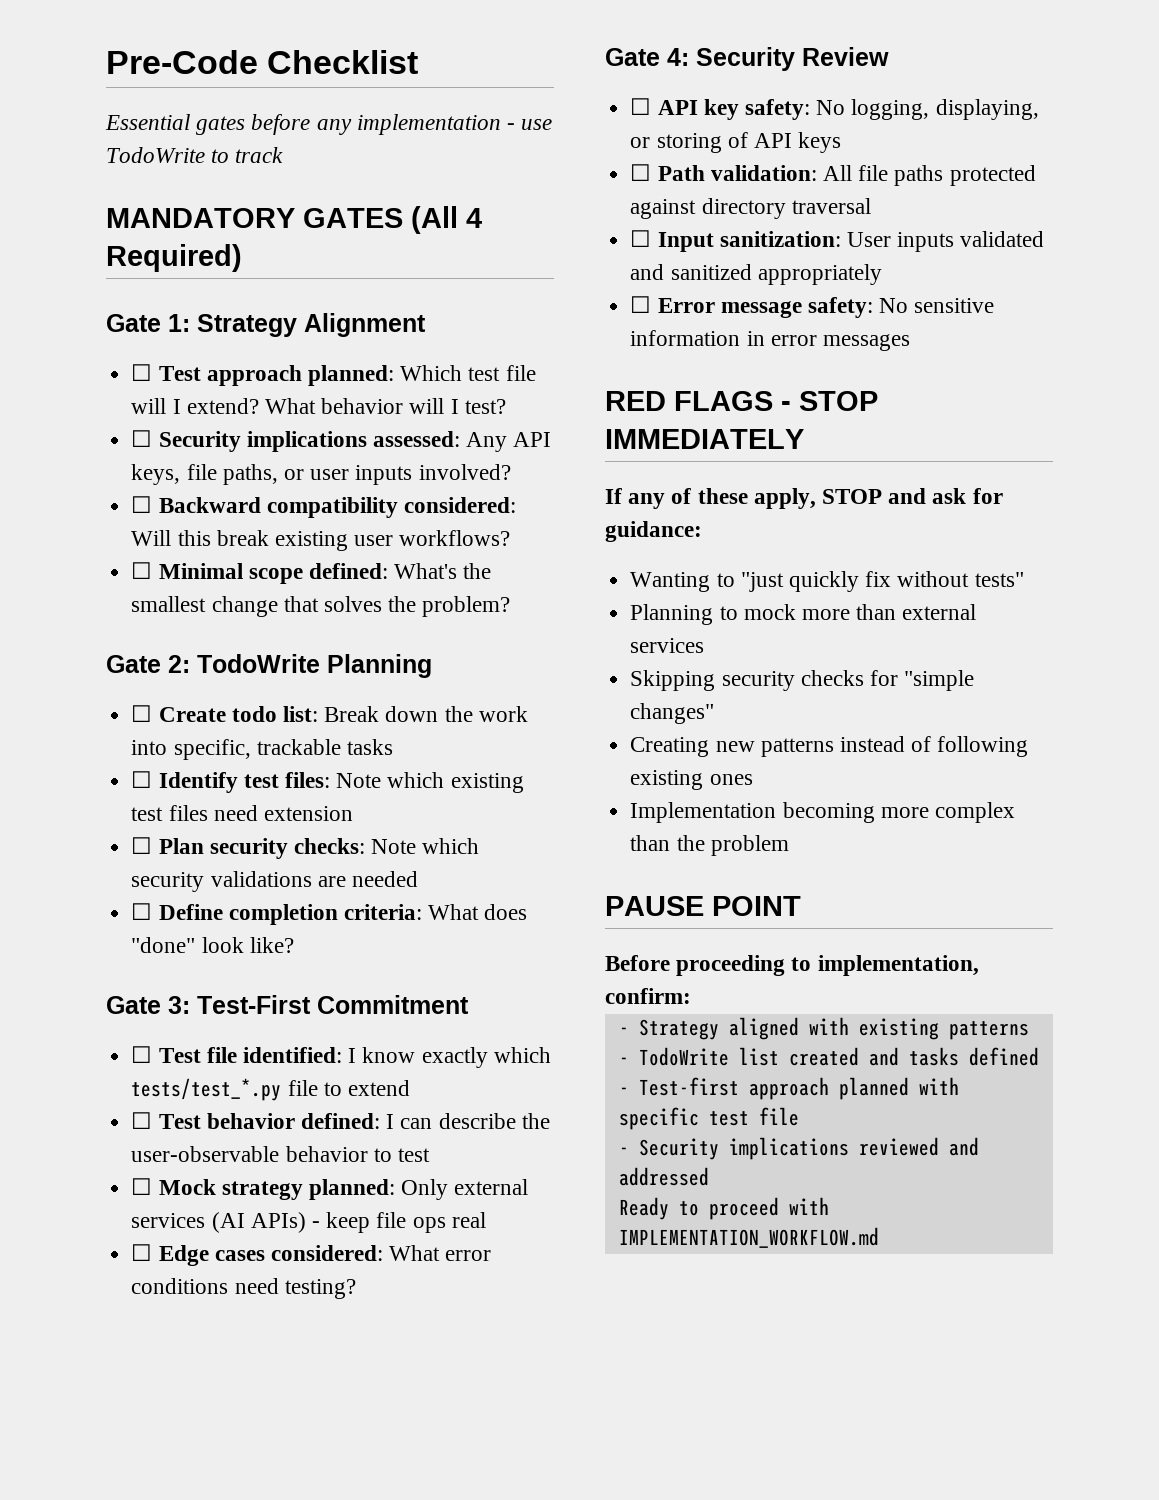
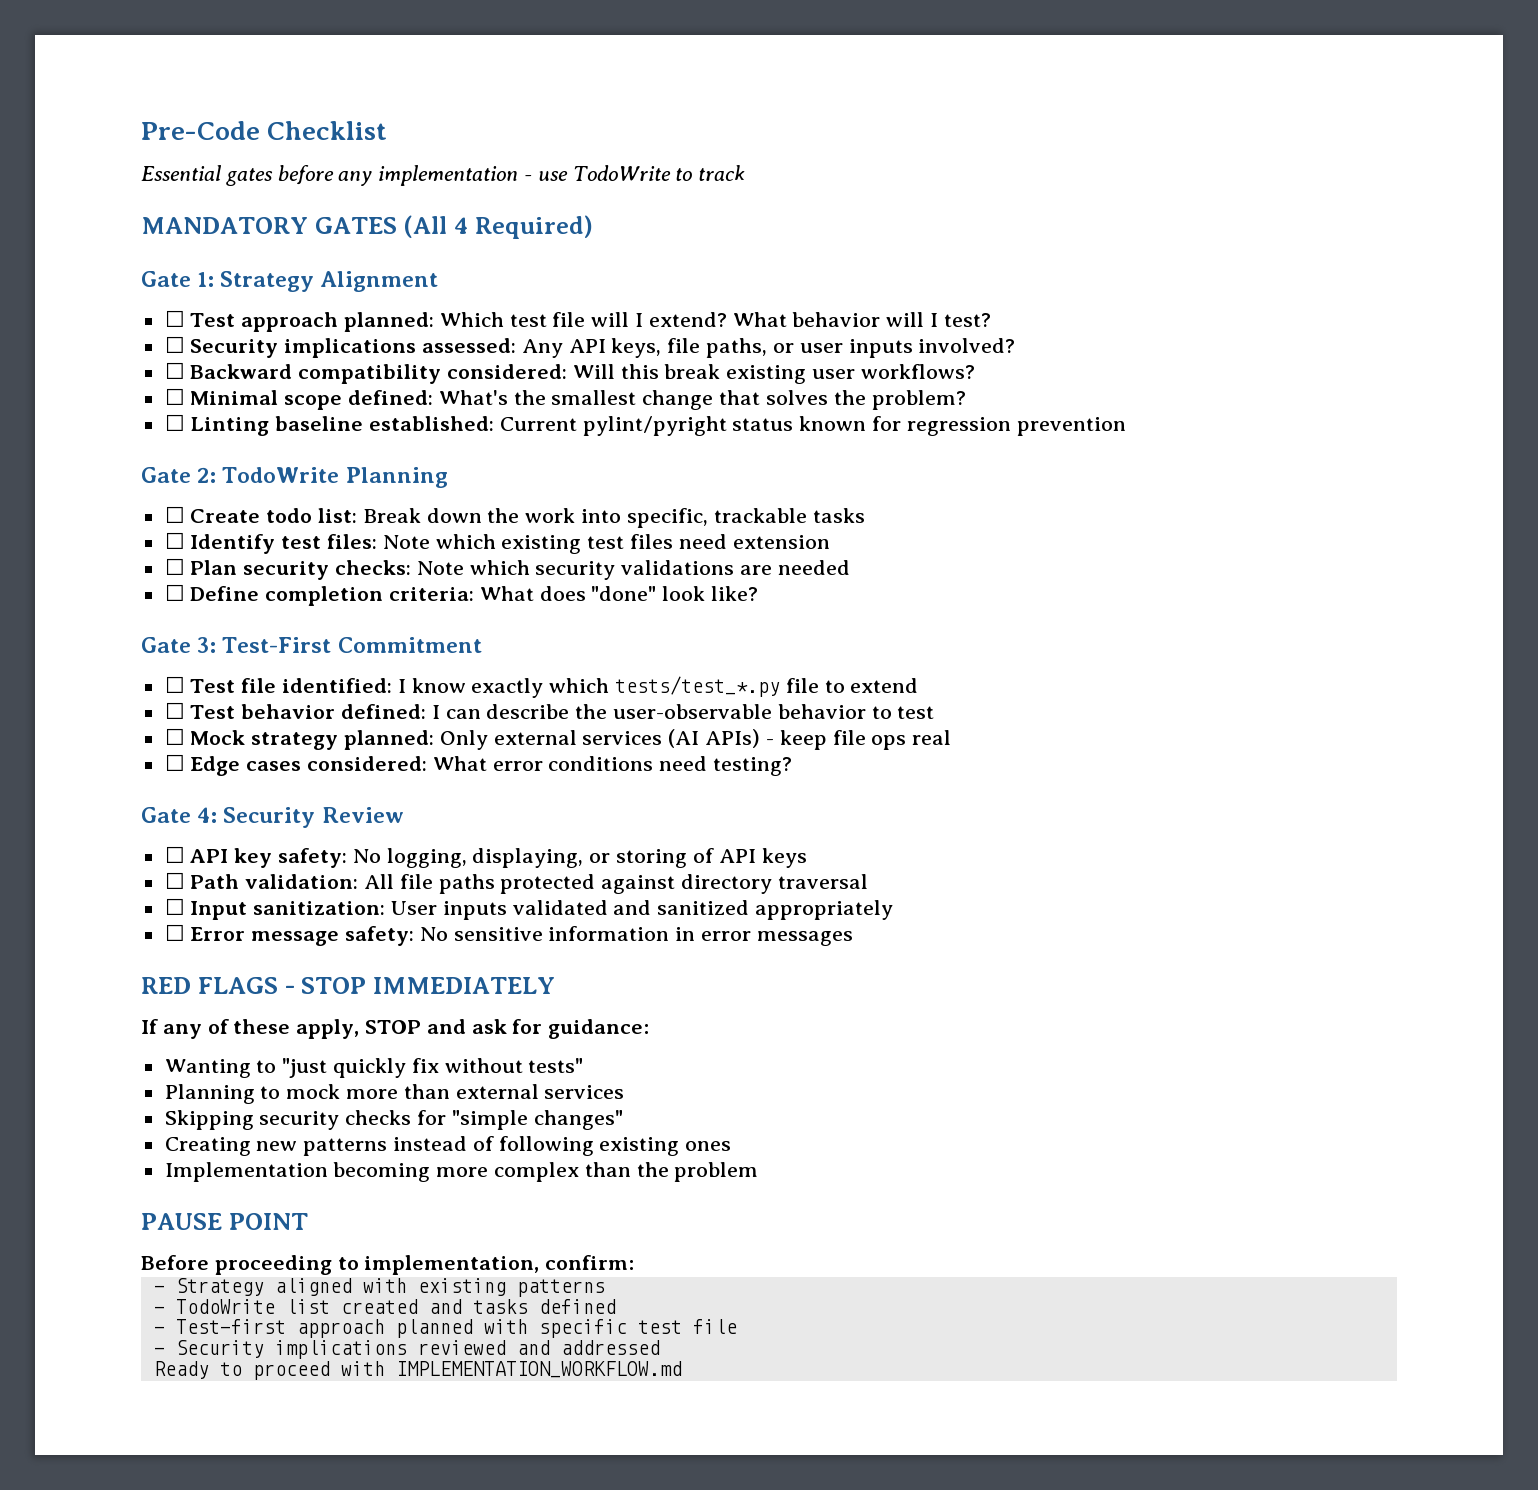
(511, 606) none -> [164,414,1126,436] // ☐ Linting baseline established: Current pylint/pyright status known for regression prevention

